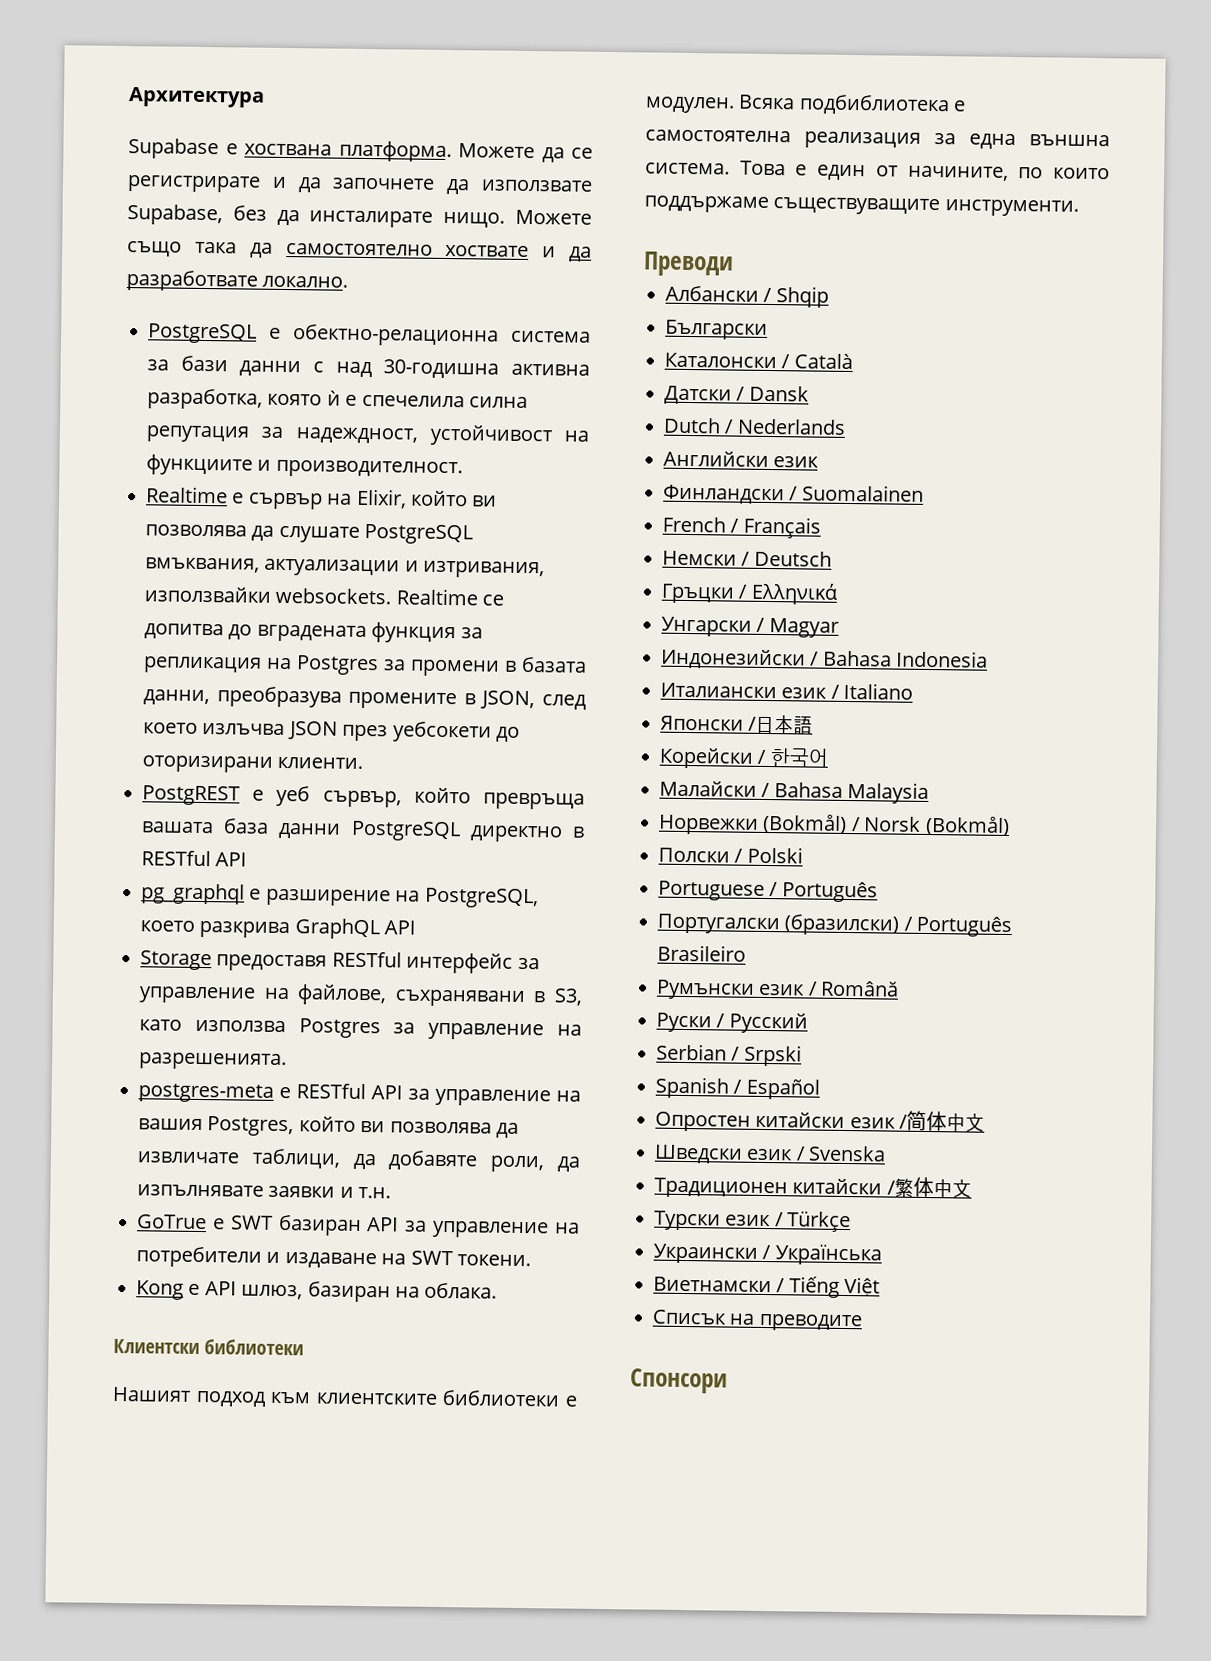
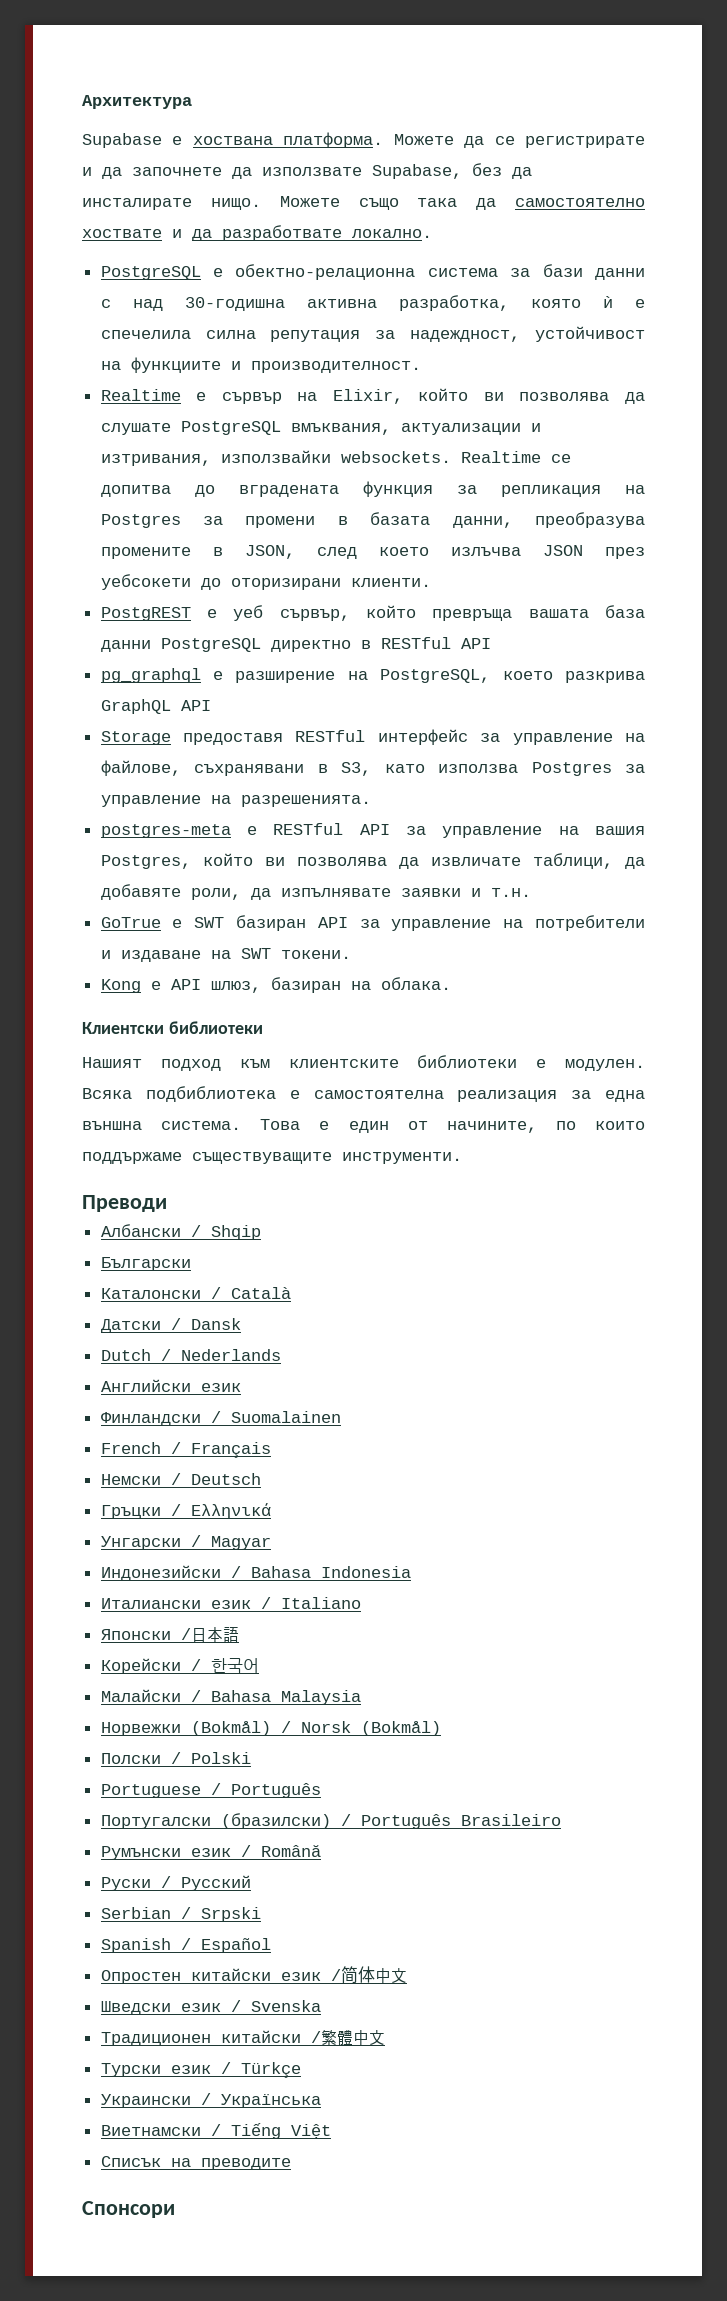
[912,1176,934,1198] 体 -> [336,2030,353,2045] 體

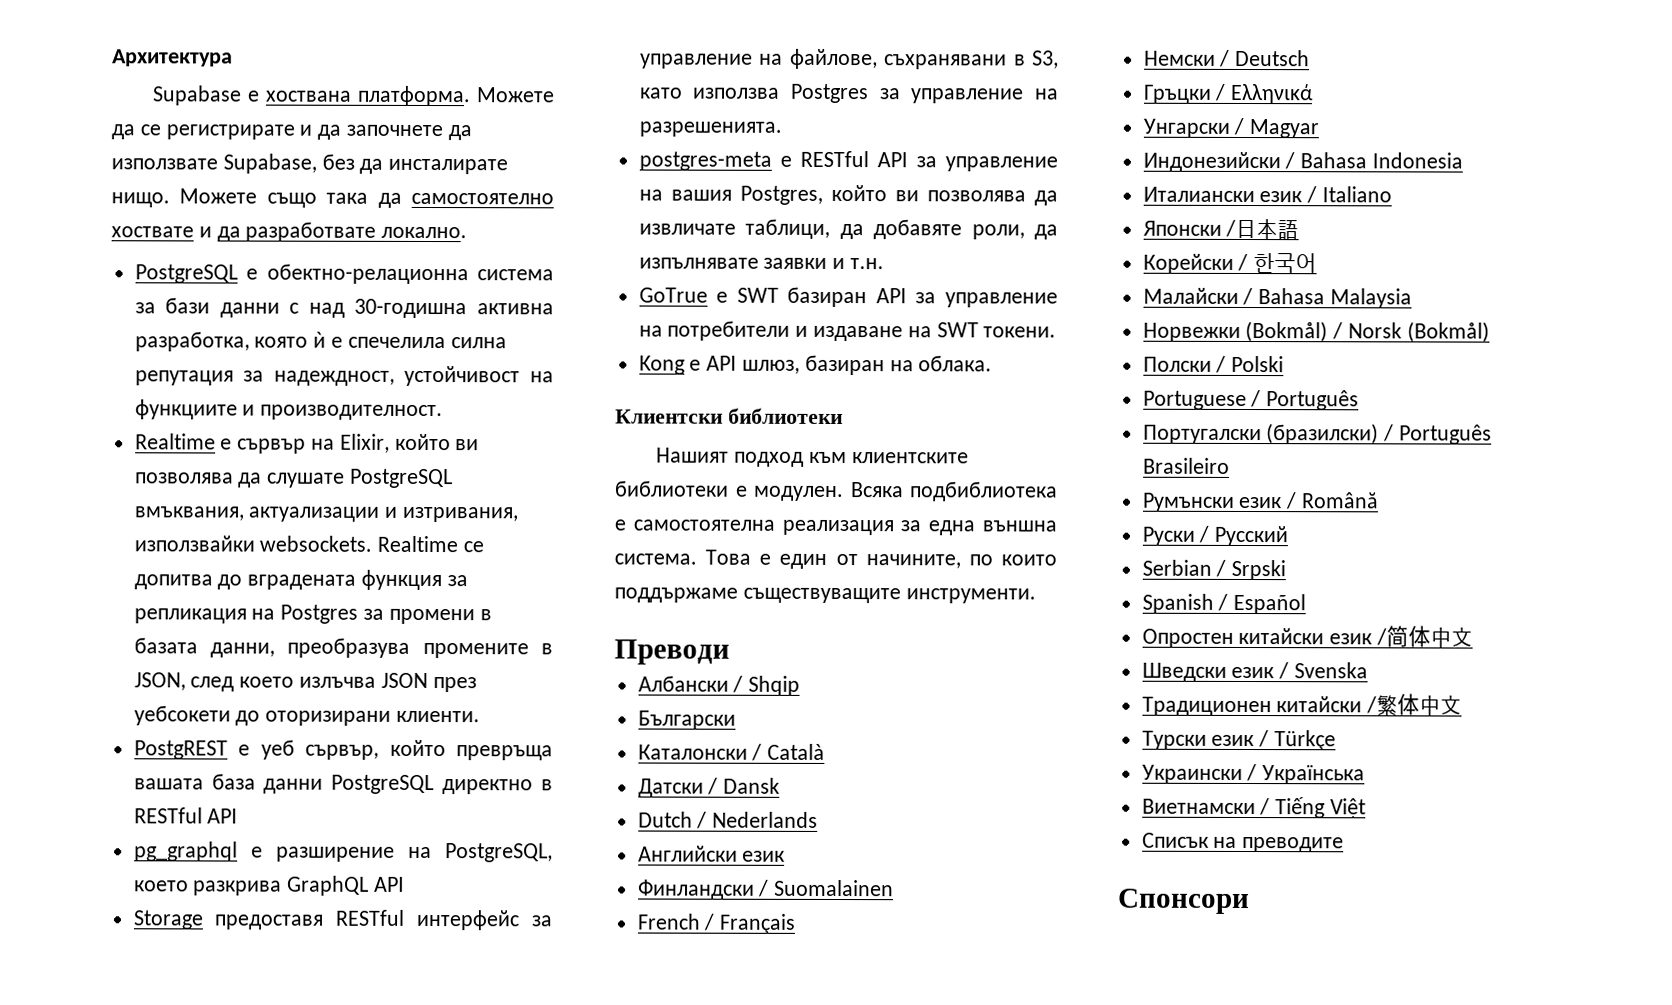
[336,2030,353,2045] 體 -> [1397,693,1421,716] 体

